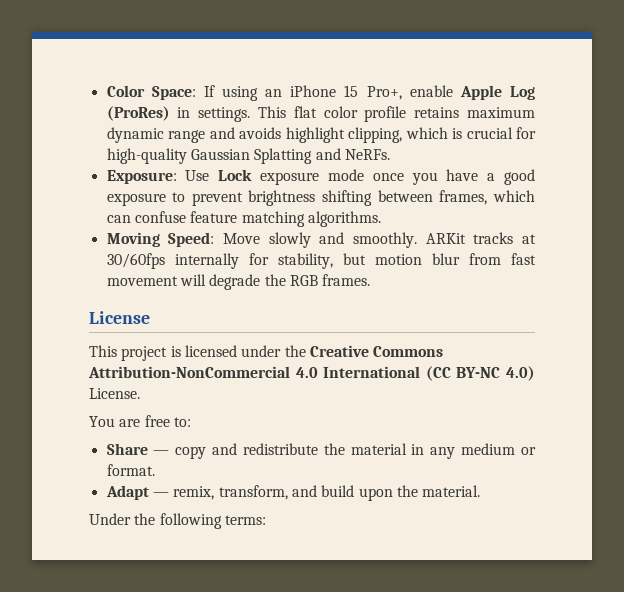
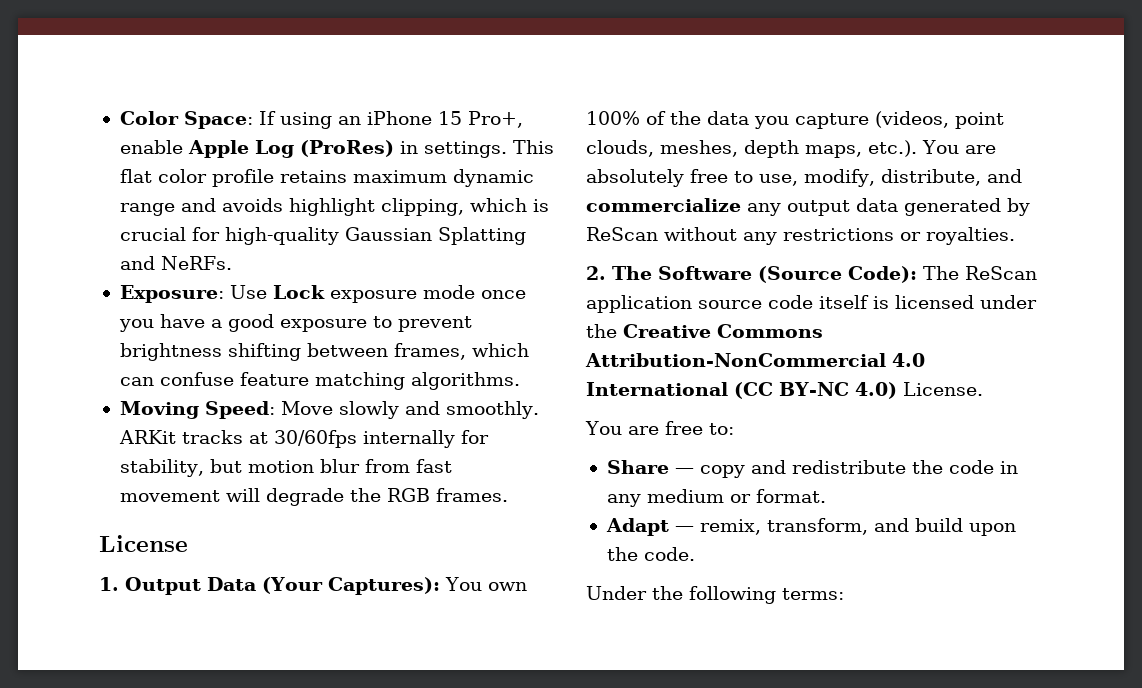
[89,345,168,361] This project -> [99,577,527,595] [586,111,1004,129] [586,140,996,158] [586,169,1022,187] [586,198,1030,216] [586,227,1015,245] [586,266,1037,283] [586,295,869,313] 1. Output Data (Your Captures): You own 100% of the data you capture (videos, point clouds, meshes, depth maps, etc.). You are absolutely free to use, modify, distribute, and commercialize any output data generated by ReScan without any restrictions or royalties. // 2. The Software (Source Code): The ReScan application source code itself
[350,443,407,455] material -> [948,460,994,474] code
[422,485,481,497] material. -> [643,547,695,561] code.

